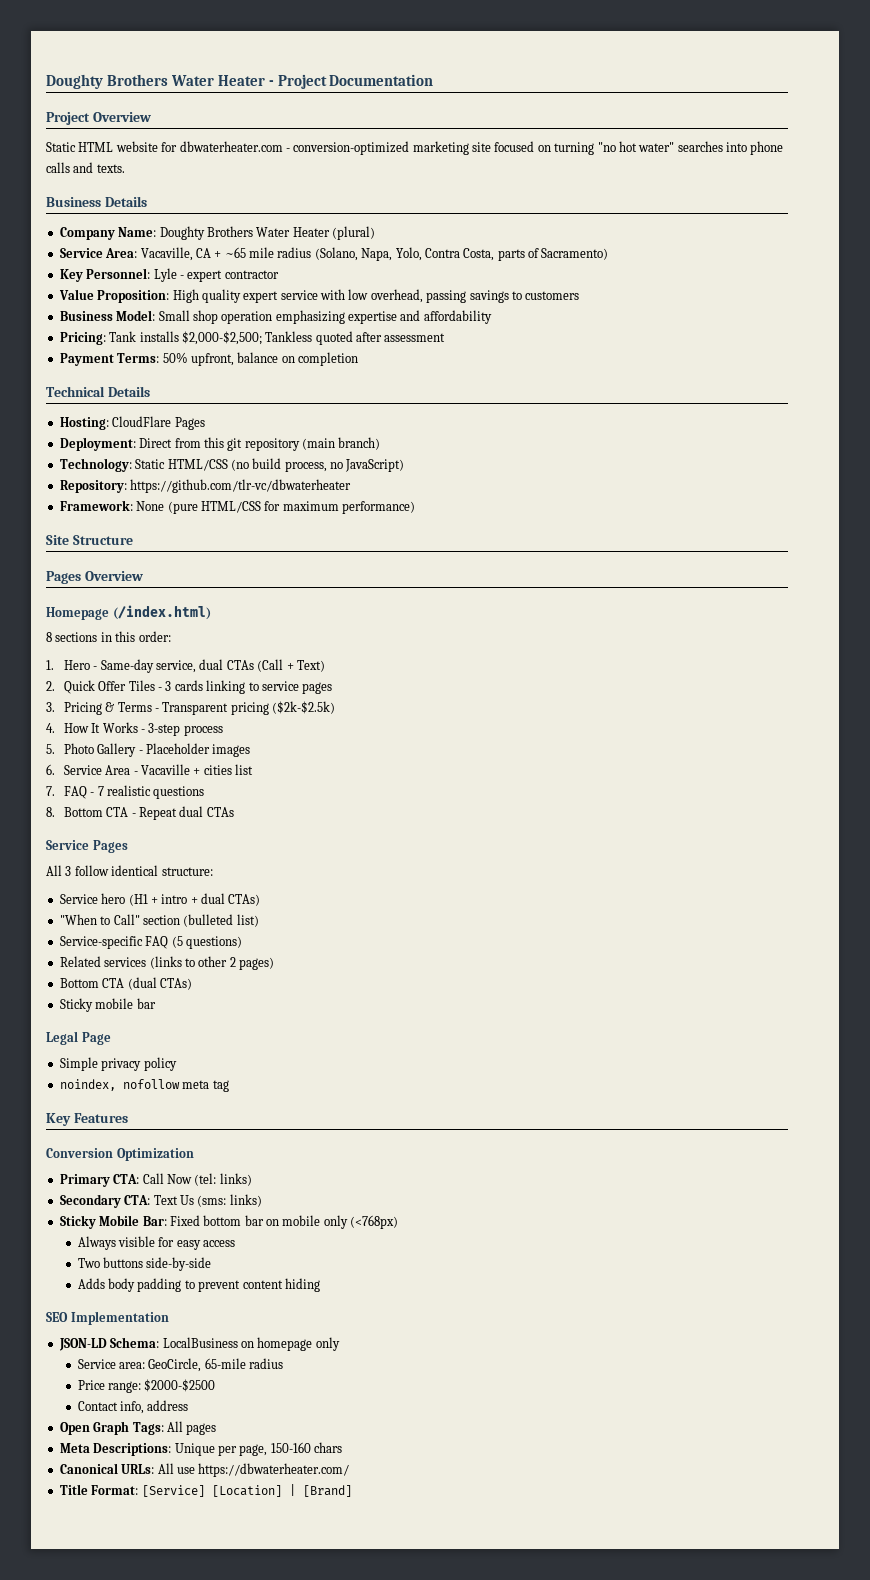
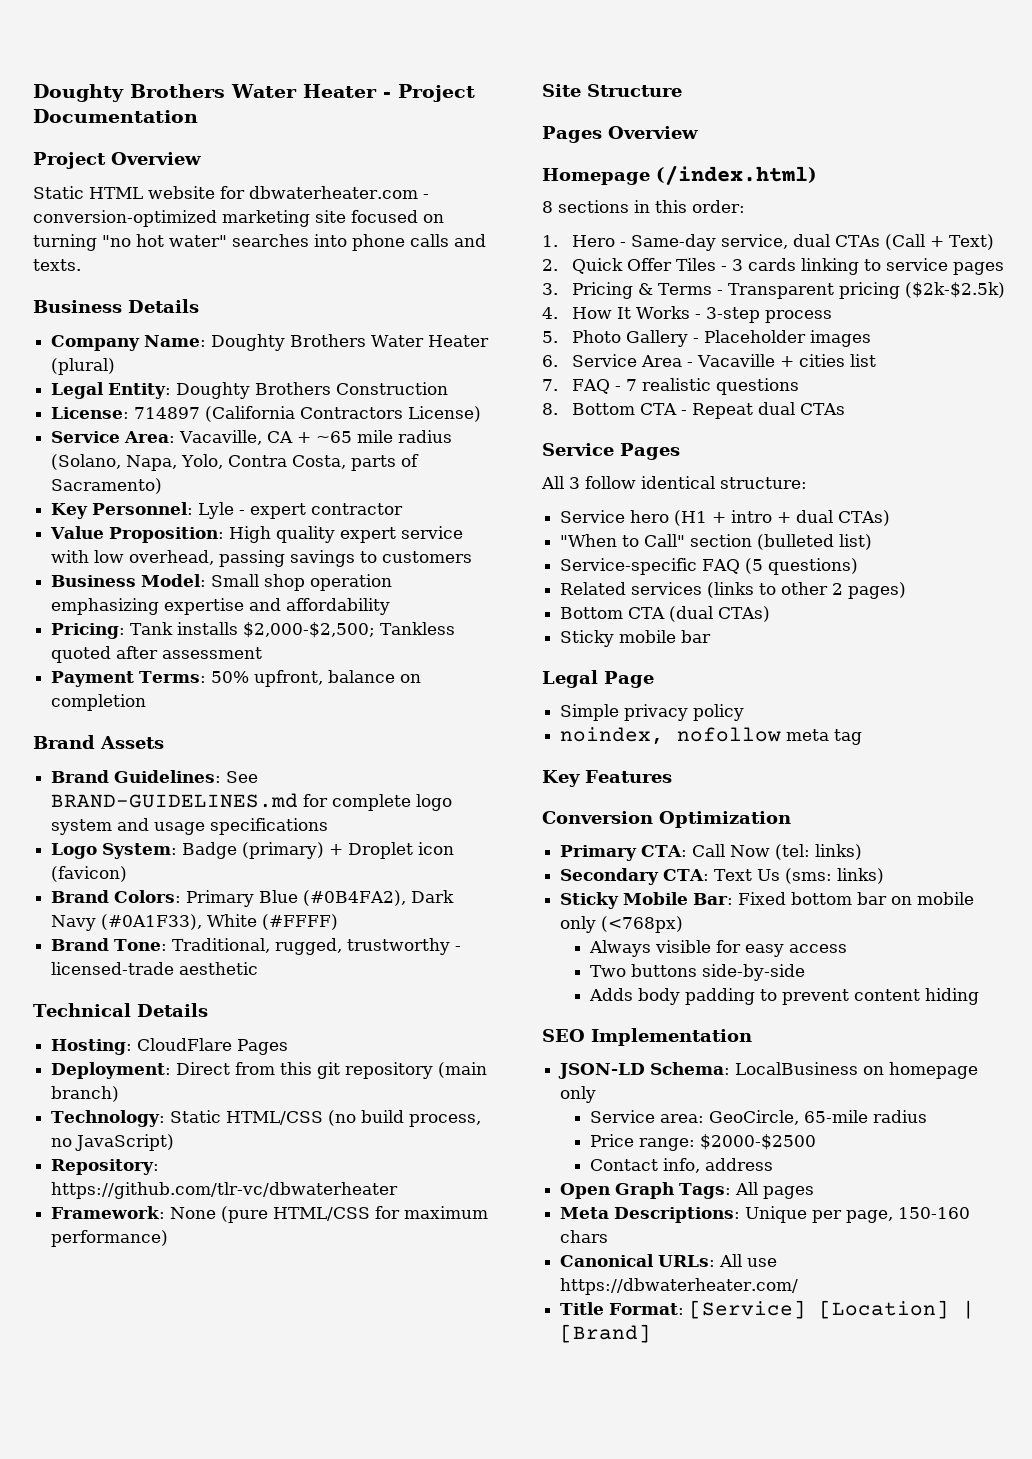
(375, 233) none -> [51,382,449,399] [51,406,482,422] // Legal Entity: Doughty Brothers Construction // License: 714897 (California Contractors License)
(358, 359) none -> [33,735,164,749] [51,770,259,783] [51,793,453,811] [51,818,329,835] [51,842,455,859] [51,866,128,882] [51,890,455,907] [51,914,339,931] [51,938,462,955] [51,962,259,975] // Brand Assets // Brand Guidelines: See BRAND-GUIDELINES.md for complete logo system and usage specifications // Logo System: Badge (primary) + Droplet icon (favicon) // Brand Colors: Primary Blue (#0B4FA2), Dark Navy (#0A1F33), White (#FFFF) // Brand Tone: Traditional, rugged, trustworthy - licensed-trade aesthetic

